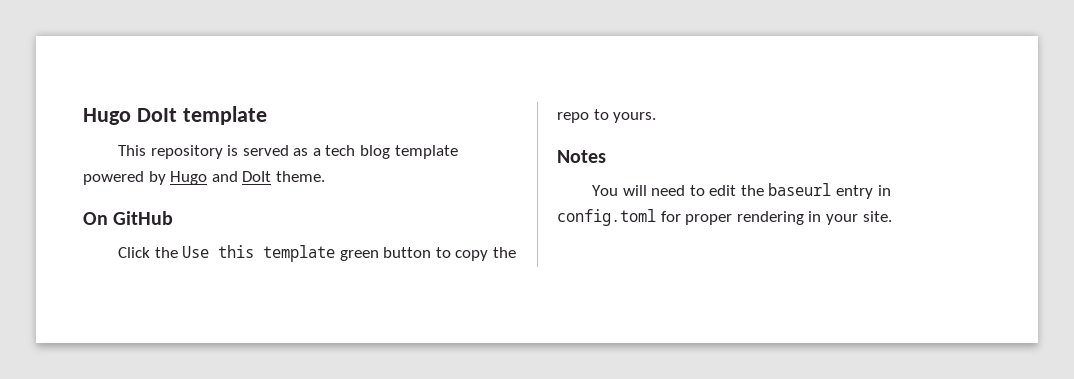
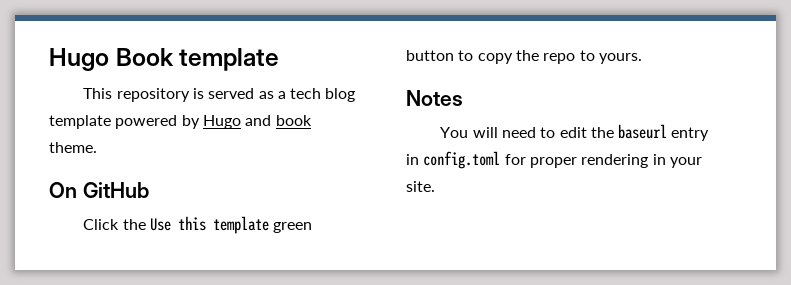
[83,108,177,125] Hugo DoIt -> [49,48,174,71] Hugo Book
[242,171,272,182] DoIt -> [275,115,312,126] book

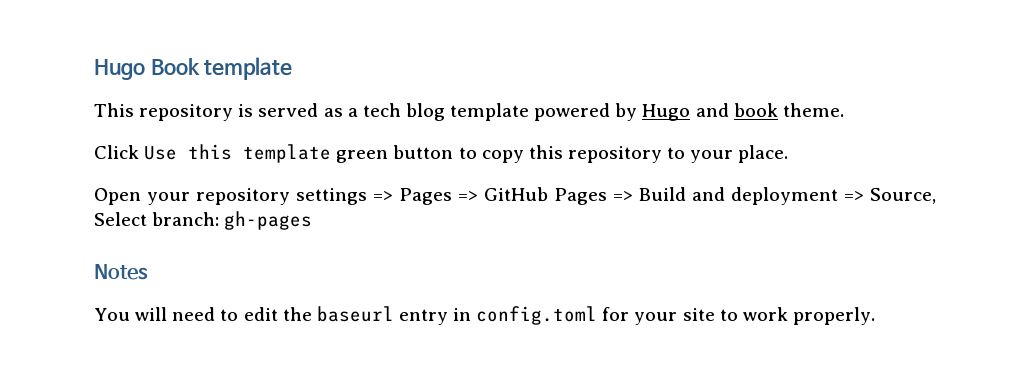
[49,182,149,198] // On GitHub -> (844, 110) none
[122,219,146,230] the -> (139, 152) none
[515,50,642,64] the repo to yours. -> [528,145,789,163] [94,187,936,205] [94,211,313,230] this repository to your place. // Open your repository settings => Pages => GitHub Pages => Build and deployment => Source, Select branch: gh-pages
[529,154,702,168] [406,181,435,192] proper rendering in your site. -> [634,307,875,325] your site to work properly.

